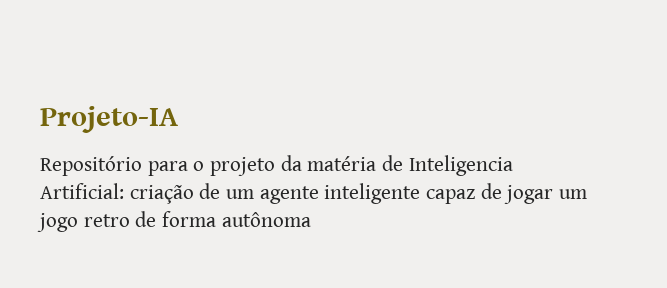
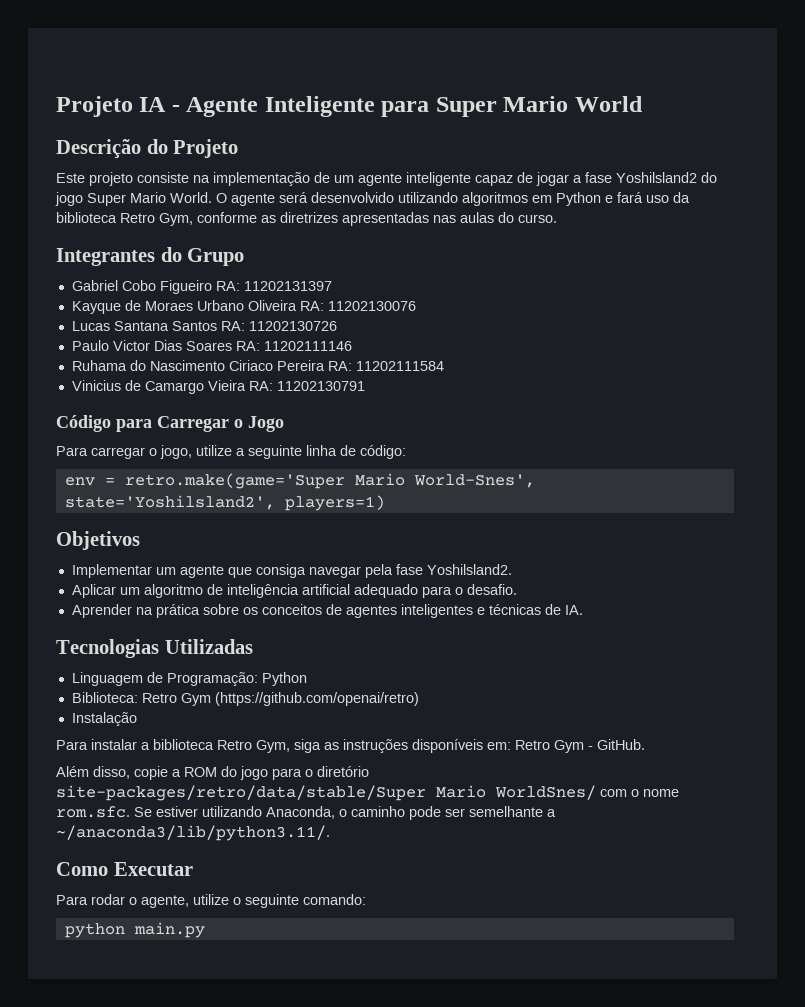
[40,106,178,133] [40,155,513,176] [40,183,194,204] Projeto-IA // Repositório para o projeto da matéria de Inteligencia Artificial: criação -> [56,96,643,117] [56,139,239,159] [56,172,310,186] Projeto IA - Agente Inteligente para Super Mario World // Descrição do Projeto // Este projeto consiste na implementação
[559,189,588,199] [37,211,311,232] um jogo retro de forma autônoma -> [573,172,717,183] [55,192,690,206] [56,212,557,226] [56,247,245,266] [71,280,332,294] [71,300,416,314] [71,321,337,331] [71,340,352,351] [71,360,444,371] [71,380,365,394] [56,415,284,432] [56,445,406,459] [64,473,535,489] [64,495,385,511] [56,531,140,550] [71,564,512,578] [71,584,517,598] [71,604,583,618] [56,639,253,658] [71,672,307,686] [71,692,419,706] [71,712,137,726] [56,739,645,753] [56,766,369,780] [56,785,679,801] [56,806,556,820] [56,825,330,841] [56,862,193,876] [56,894,366,908] [64,922,205,938] a fase Yoshilsland2 do jogo Super Mario World. O agente será desenvolvido utilizando algoritmos em Python e fará uso da biblioteca Retro Gym, conforme as diretrizes apresentadas nas aulas do curso. // Integrantes do Grupo // Gabriel Cobo Figueiro RA: 11202131397 // Kayque de Moraes Urbano Oliveira RA: 11202130076 // Lucas Santana Santos RA: 11202130726 // Paulo Victor Dias Soares RA: 11202111146 // Ruhama do Nascimento Ciriaco Pereira RA: 11202111584 // Vinicius de Camargo Vieira RA: 11202130791 // Código para Carregar o Jogo // Para carregar o jogo, utilize a seguinte linha de código: // env = retro.make(game='Super Mario World-Snes', state='Yoshilsland2', players=1) // Objetivos // Implementar um agente que consiga navegar pela fase Yoshilsland2. // Aplicar um algoritmo de inteligência artificial adequado para o desafio. // Aprender na prática sobre os conceitos de agentes inteligentes e técnicas de IA. // Tecnologias Utilizadas // Linguagem de Programação: Python // Biblioteca: Retro Gym (https://github.com/openai/retro) // Instalação // Para instalar a biblioteca Retro Gym, siga as instruções disponíveis em: Retro Gym - GitHub. // Além disso, copie a ROM do jogo para o diretório site-packages/retro/data/stable/Super Mario WorldSnes/ com o nome rom.sfc. Se estiver utilizando Anaconda, o caminho pode ser semelhante a ~/anaconda3/lib/python3.11/. // Como Executar // Para rodar o agente, utilize o seguinte comando: // python main.py

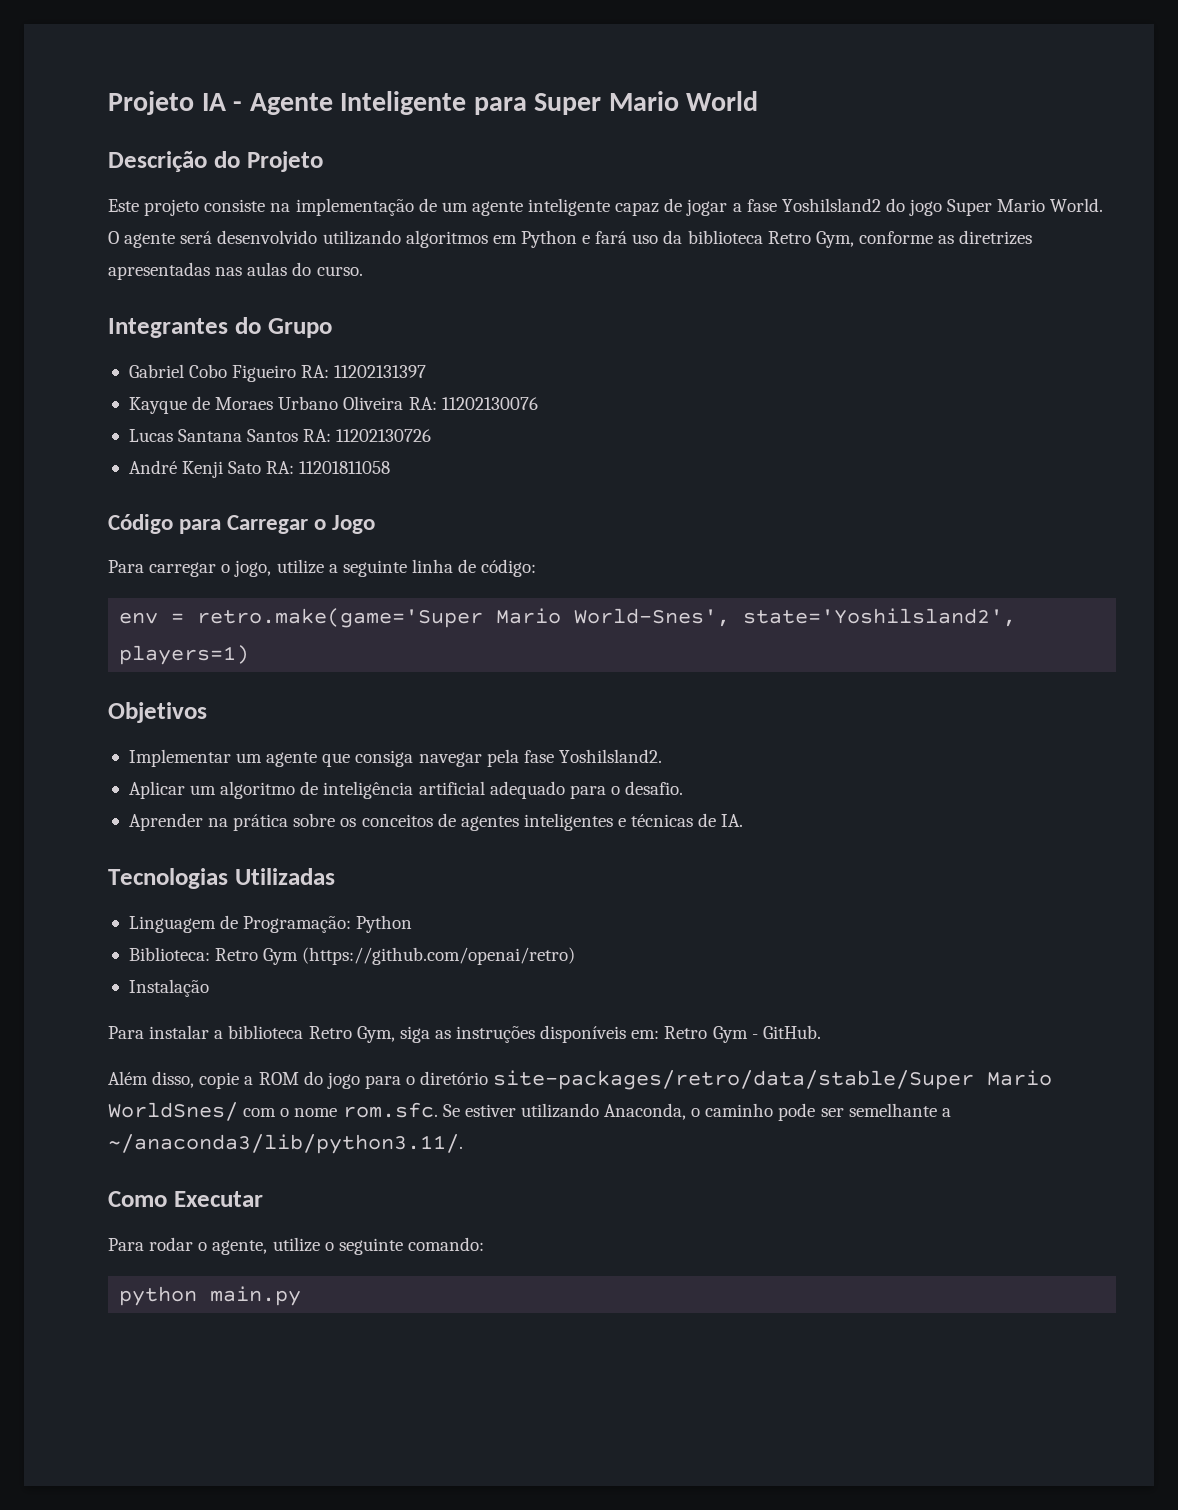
[71,340,352,351] [71,360,444,371] [71,380,365,394] Paulo Victor Dias Soares RA: 11202111146 // Ruhama do Nascimento Ciriaco Pereira RA: 11202111584 // Vinicius de Camargo Vieira RA: 11202130791 -> [128,460,391,478] André Kenji Sato RA: 11201811058

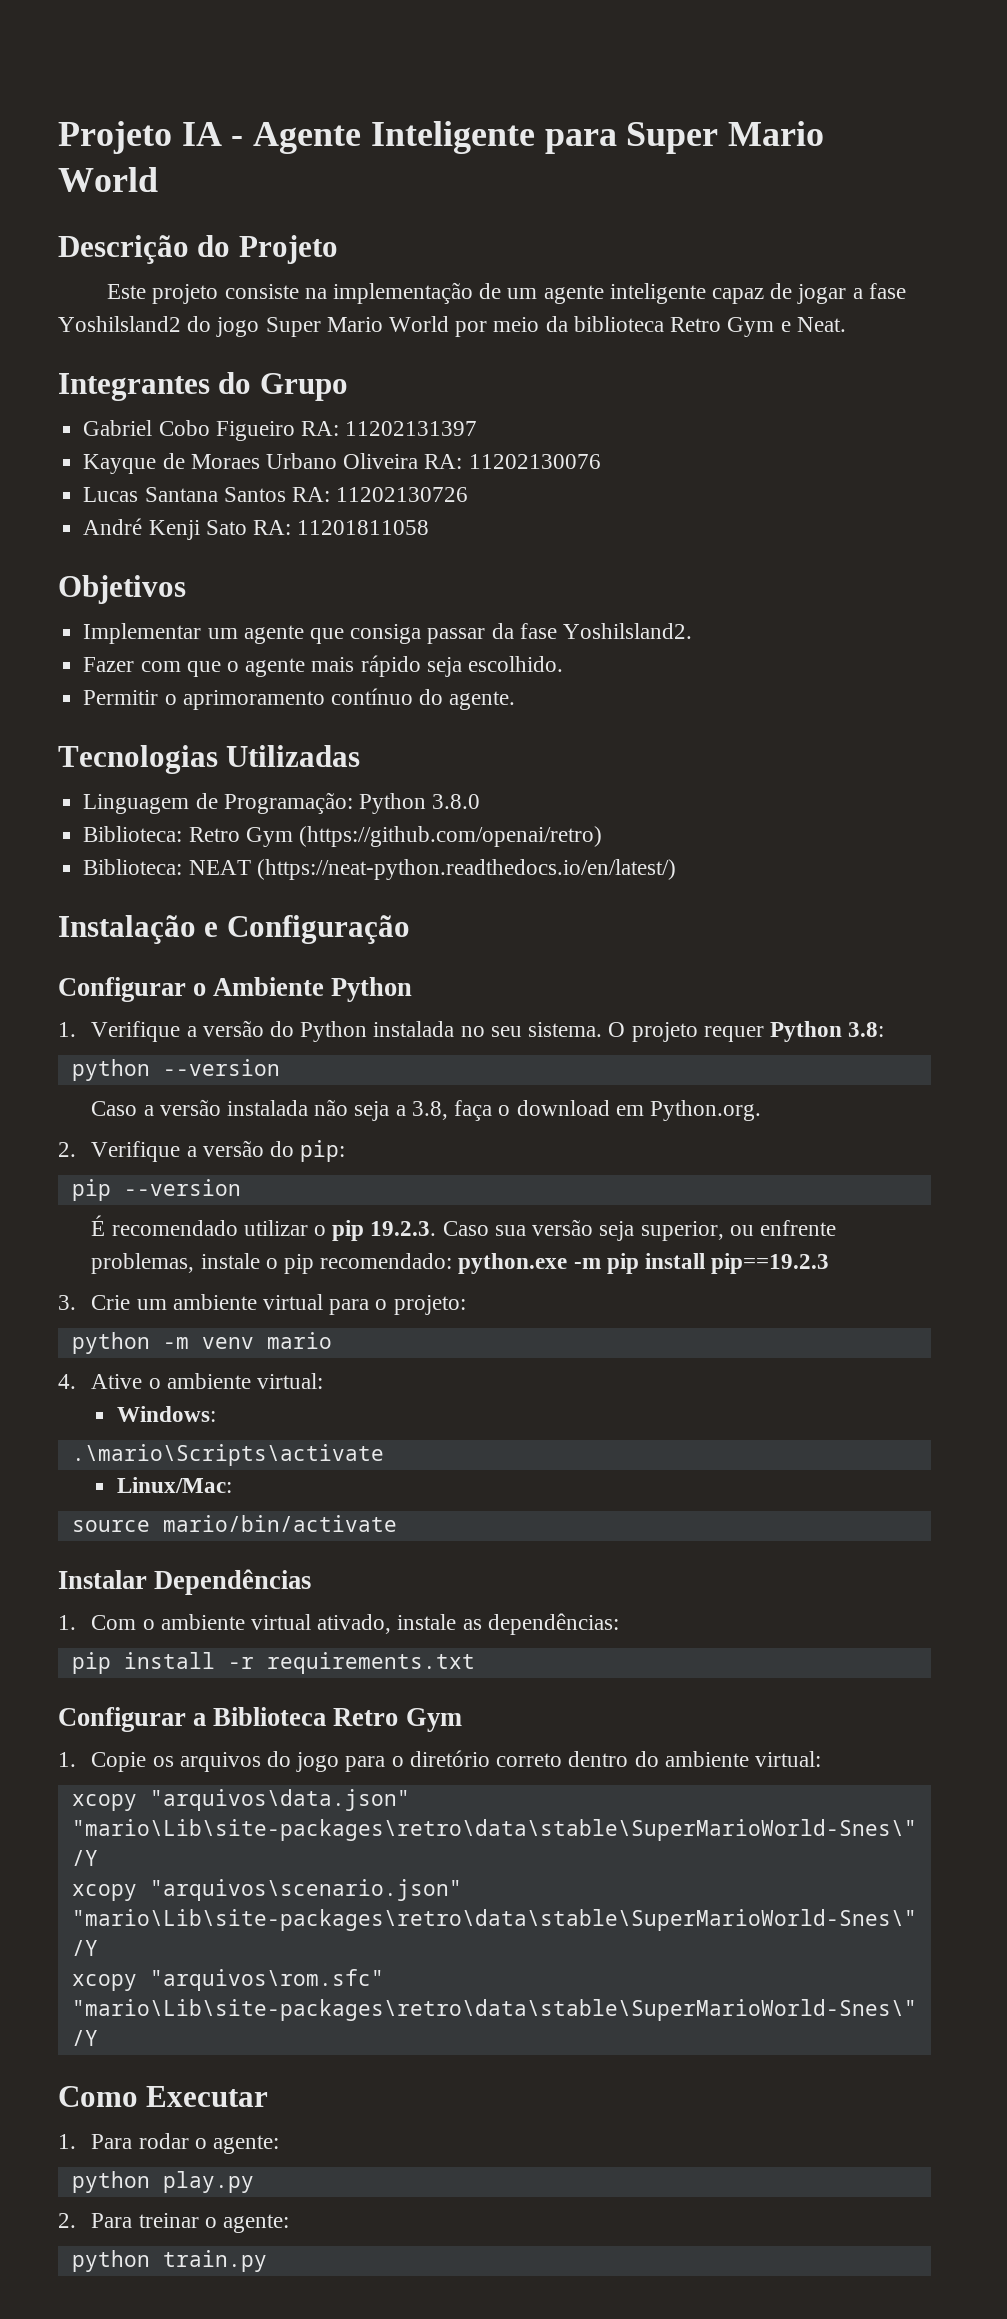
[1050,198,1104,212] [108,230,1033,248] [108,262,363,280] World. O agente será desenvolvido utilizando algoritmos em Python e fará uso da biblioteca Retro Gym, conforme as diretrizes apresentadas nas aulas do curso. -> [389,316,846,337] World por meio da biblioteca Retro Gym e Neat.
[108,514,376,534] [108,559,537,577] [119,608,1017,628] [119,645,250,665] // Código para Carregar o Jogo // Para carregar o jogo, utilize a seguinte linha de código: // env = retro.make(game='Super Mario World-Snes', state='Yoshilsland2', players=1) -> (430, 527) none
[418,749,519,767] navegar pela -> [427,623,514,644] passar da
[128,781,684,799] [128,813,744,831] Aplicar um algoritmo de inteligência artificial adequado para o desafio. // Aprender na prática sobre os conceitos de agentes inteligentes e técnicas de IA. -> [83,655,563,677] [83,688,516,710] Fazer com que o agente mais rápido seja escolhido. // Permitir o aprimoramento contínuo do agente.
(413, 924) none -> [432,794,481,809] 3.8.0
[128,979,209,997] [108,1025,821,1043] [108,1071,299,1089] Instalação // Para instalar a biblioteca Retro Gym, siga as instruções disponíveis em: Retro Gym - GitHub. // Além disso, copie a ROM -> [83,859,676,880] [58,915,410,944] [58,977,413,1002] [58,1020,885,1042] [71,1059,280,1081] [91,1099,761,1121] [58,1140,346,1162] [71,1179,241,1201] [91,1215,836,1241] [91,1253,830,1274] [58,1294,466,1315] [71,1332,332,1354] [58,1373,324,1389] [116,1406,216,1422] [71,1444,384,1466] [116,1477,232,1493] [71,1515,397,1532] [58,1569,312,1595] [58,1613,619,1635] [71,1652,475,1674] [58,1707,462,1732] [58,1752,261,1772] Biblioteca: NEAT (https://neat-python.readthedocs.io/en/latest/) // Instalação e Configuração // Configurar o Ambiente Python // 1. Verifique a versão do Python instalada no seu sistema. O projeto requer Python 3.8: // python --version // Caso a versão instalada não seja a 3.8, faça o download em Python.org. // 2. Verifique a versão do pip: // pip --version // É recomendado utilizar o pip 19.2.3. Caso sua versão seja superior, ou enfrente problemas, instale o pip recomendado: python.exe -m pip install pip==19.2.3 // 3. Crie um ambiente virtual para o projeto: // python -m venv mario // 4. Ative o ambiente virtual: // Windows: // .\mario\Scripts\activate // Linux/Mac: // source mario/bin/activate // Instalar Dependências // 1. Com o ambiente virtual ativado, instale as dependências: // pip install -r requirements.txt // Configurar a Biblioteca Retro Gym // 1. Copie os arquivos
[493,1070,1053,1090] [108,1102,951,1121] [108,1134,463,1154] site-packages/retro/data/stable/Super Mario WorldSnes/ com o nome rom.sfc. Se estiver utilizando Anaconda, o caminho pode ser semelhante a ~/anaconda3/lib/python3.11/. -> [496,1751,821,1767] [71,1789,410,1811] [71,1819,917,1841] [71,1850,98,1866] [71,1879,462,1901] [71,1909,917,1931] [71,1940,98,1956] [71,1969,384,1991] [71,1999,917,2021] [71,2030,98,2046] correto dentro do ambiente virtual: // xcopy "arquivos\data.json" "mario\Lib\site-packages\retro\data\stable\SuperMarioWorld-Snes\" /Y // xcopy "arquivos\scenario.json" "mario\Lib\site-packages\retro\data\stable\SuperMarioWorld-Snes\" /Y // xcopy "arquivos\rom.sfc" "mario\Lib\site-packages\retro\data\stable\SuperMarioWorld-Snes\" /Y
(263, 1199) none -> [58,2134,76,2149] 1.
[212,1237,484,1255] [119,1286,302,1306] agente, utilize o seguinte comando: // python main.py -> [213,2135,280,2154] [71,2171,254,2193] [58,2213,290,2233] [71,2250,267,2272] agente: // python play.py // 2. Para treinar o agente: // python train.py

